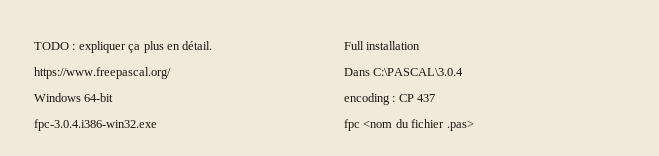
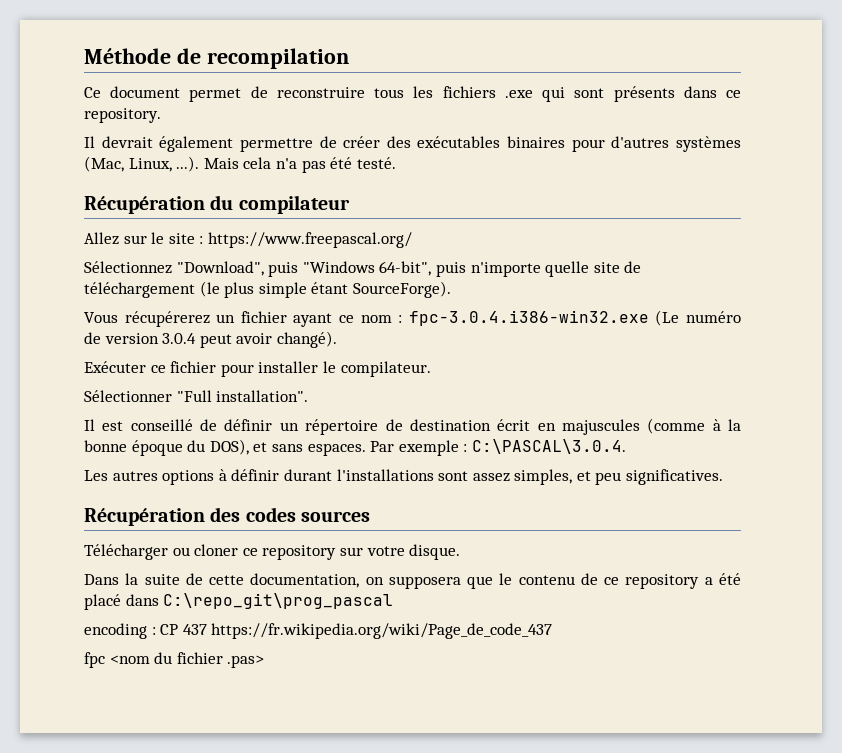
[34,41,213,53] [34,67,171,79] [34,93,114,102] [34,119,157,131] [344,41,421,50] [344,68,464,76] TODO : expliquer ça plus en détail. // https://www.freepascal.org/ // Windows 64-bit // fpc-3.0.4.i386-win32.exe // Full installation // Dans C:\PASCAL\3.0.4 -> [84,48,349,69] [84,86,741,102] [84,108,161,123] [84,136,741,152] [84,156,396,173] [84,195,350,214] [84,232,412,248] [84,261,642,277] [84,281,451,298] [84,310,742,327] [84,331,337,348] [84,361,431,377] [84,390,309,402] [84,418,741,435] [84,439,626,456] [84,469,724,485] [84,507,371,526] [84,544,461,560] [84,573,741,589] [84,593,394,610] Méthode de recompilation // Ce document permet de reconstruire tous les fichiers .exe qui sont présents dans ce repository. // Il devrait également permettre de créer des exécutables binaires pour d'autres systèmes (Mac, Linux, ...). Mais cela n'a pas été testé. // Récupération du compilateur // Allez sur le site : https://www.freepascal.org/ // Sélectionnez "Download", puis "Windows 64-bit", puis n'importe quelle site de téléchargement (le plus simple étant SourceForge). // Vous récupérerez un fichier ayant ce nom : fpc-3.0.4.i386-win32.exe (Le numéro de version 3.0.4 peut avoir changé). // Exécuter ce fichier pour installer le compilateur. // Sélectionner "Full installation". // Il est conseillé de définir un répertoire de destination écrit en majuscules (comme à la bonne époque du DOS), et sans espaces. Par exemple : C:\PASCAL\3.0.4. // Les autres options à définir durant l'installations sont assez simples, et peu significatives. // Récupération des codes sources // Télécharger ou cloner ce repository sur votre disque. // Dans la suite de cette documentation, on supposera que le contenu de ce repository a été placé dans C:\repo_git\prog_pascal
(436, 98) none -> [211,623,553,639] https://fr.wikipedia.org/wiki/Page_de_code_437

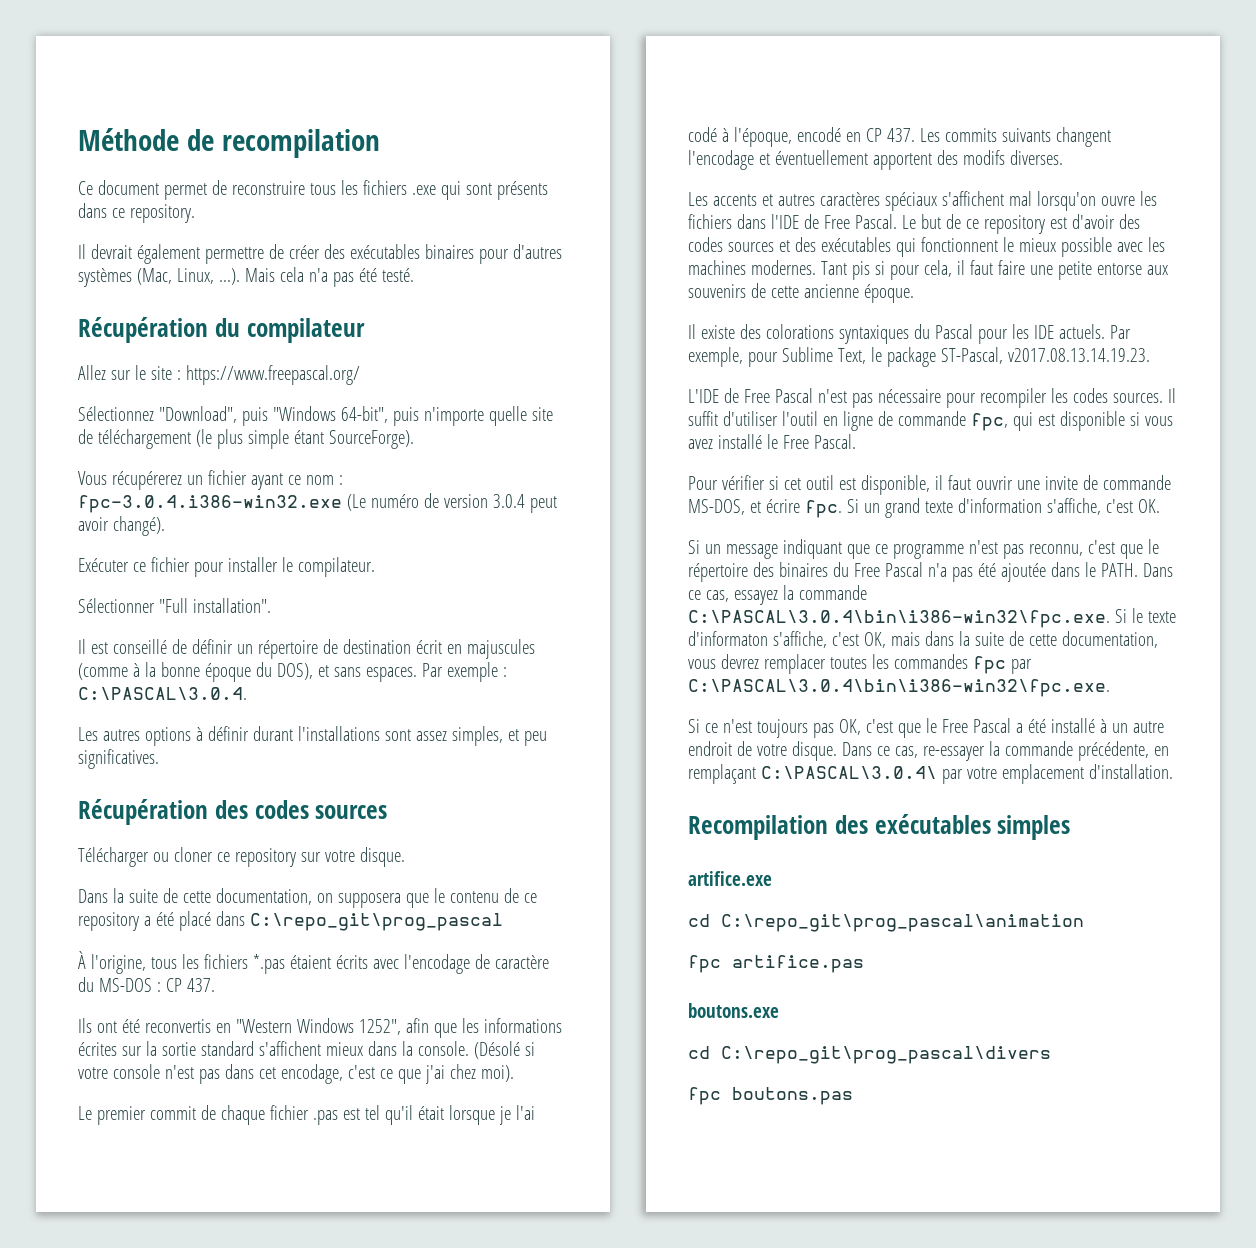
[84,623,553,639] [84,652,265,668] encoding : CP 437 https://fr.wikipedia.org/wiki/Page_de_code_437 // fpc <nom du fichier .pas> -> [78,951,549,974] [78,977,215,992] [78,1018,562,1038] [78,1041,535,1059] [78,1064,514,1084] [78,1105,535,1125] [688,127,1111,147] [688,150,1063,170] [688,191,1157,211] [688,214,1140,234] [688,237,1165,257] [688,260,1168,280] [688,283,914,303] [688,324,1131,344] [688,347,1150,367] [688,388,1176,408] [688,411,1173,431] [688,434,856,449] [688,475,1171,495] [688,498,1160,518] [688,539,1159,559] [688,562,1173,582] [688,585,867,605] [688,608,1176,628] [688,631,1158,648] [688,654,1032,674] [688,679,1110,697] [688,718,1164,738] [688,741,1169,761] [688,764,1173,784] [688,814,1071,840] [688,871,772,886] [688,914,1084,932] [688,955,864,973] [688,1003,779,1018] [688,1046,1051,1064] [688,1087,853,1105] À l'origine, tous les fichiers *.pas étaient écrits avec l'encodage de caractère du MS-DOS : CP 437. // Ils ont été reconvertis en "Western Windows 1252", afin que les informations écrites sur la sortie standard s'affichent mieux dans la console. (Désolé si votre console n'est pas dans cet encodage, c'est ce que j'ai chez moi). // Le premier commit de chaque fichier .pas est tel qu'il était lorsque je l'ai codé à l'époque, encodé en CP 437. Les commits suivants changent l'encodage et éventuellement apportent des modifs diverses. // Les accents et autres caractères spéciaux s'affichent mal lorsqu'on ouvre les fichiers dans l'IDE de Free Pascal. Le but de ce repository est d'avoir des codes sources et des exécutables qui fonctionnent le mieux possible avec les machines modernes. Tant pis si pour cela, il faut faire une petite entorse aux souvenirs de cette ancienne époque. // Il existe des colorations syntaxiques du Pascal pour les IDE actuels. Par exemple, pour Sublime Text, le package ST-Pascal, v2017.08.13.14.19.23. // L'IDE de Free Pascal n'est pas nécessaire pour recompiler les codes sources. Il suffit d'utiliser l'outil en ligne de commande fpc, qui est disponible si vous avez installé le Free Pascal. // Pour vérifier si cet outil est disponible, il faut ouvrir une invite de commande MS-DOS, et écrire fpc. Si un grand texte d'information s'affiche, c'est OK. // Si un message indiquant que ce programme n'est pas reconnu, c'est que le répertoire des binaires du Free Pascal n'a pas été ajoutée dans le PATH. Dans ce cas, essayez la commande C:\PASCAL\3.0.4\bin\i386-win32\fpc.exe. Si le texte d'informaton s'affiche, c'est OK, mais dans la suite de cette documentation, vous devrez remplacer toutes les commandes fpc par C:\PASCAL\3.0.4\bin\i386-win32\fpc.exe. // Si ce n'est toujours pas OK, c'est que le Free Pascal a été installé à un autre endroit de votre disque. Dans ce cas, re-essayer la commande précédente, en remplaçant C:\PASCAL\3.0.4\ par votre emplacement d'installation. // Recompilation des exécutables simples // artifice.exe // cd C:\repo_git\prog_pascal\animation // fpc artifice.pas // boutons.exe // cd C:\repo_git\prog_pascal\divers // fpc boutons.pas

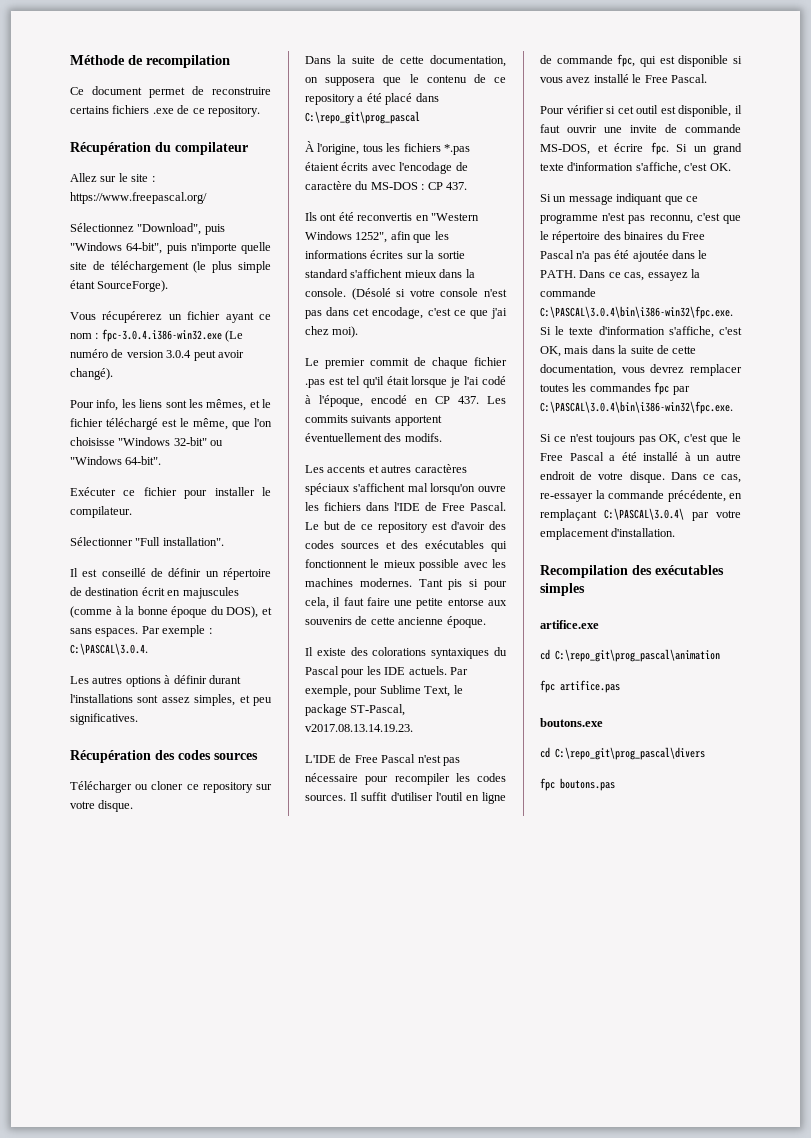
[309,180,548,200] [78,203,195,223] [78,244,562,264] [78,267,414,287] tous les fichiers .exe qui sont présents dans ce repository. // Il devrait également permettre de créer des exécutables binaires pour d'autres systèmes (Mac, Linux, ...). Mais cela n'a pas été testé. -> [70,105,260,117] certains fichiers .exe de ce repository.
(165, 526) none -> [70,399,271,411] [70,418,272,430] [70,437,224,446] [70,456,162,465] // Pour info, les liens sont les mêmes, et le fichier téléchargé est le même, que l'on choisisse "Windows 32-bit" ou "Windows 64-bit".
[1055,127,1111,147] [688,150,1063,170] changent l'encodage et éventuellement apportent des modifs diverses. -> [394,415,442,426] [305,433,442,442] apportent éventuellement des modifs.
[688,631,768,646] d'informaton -> [598,326,665,335] d'information

